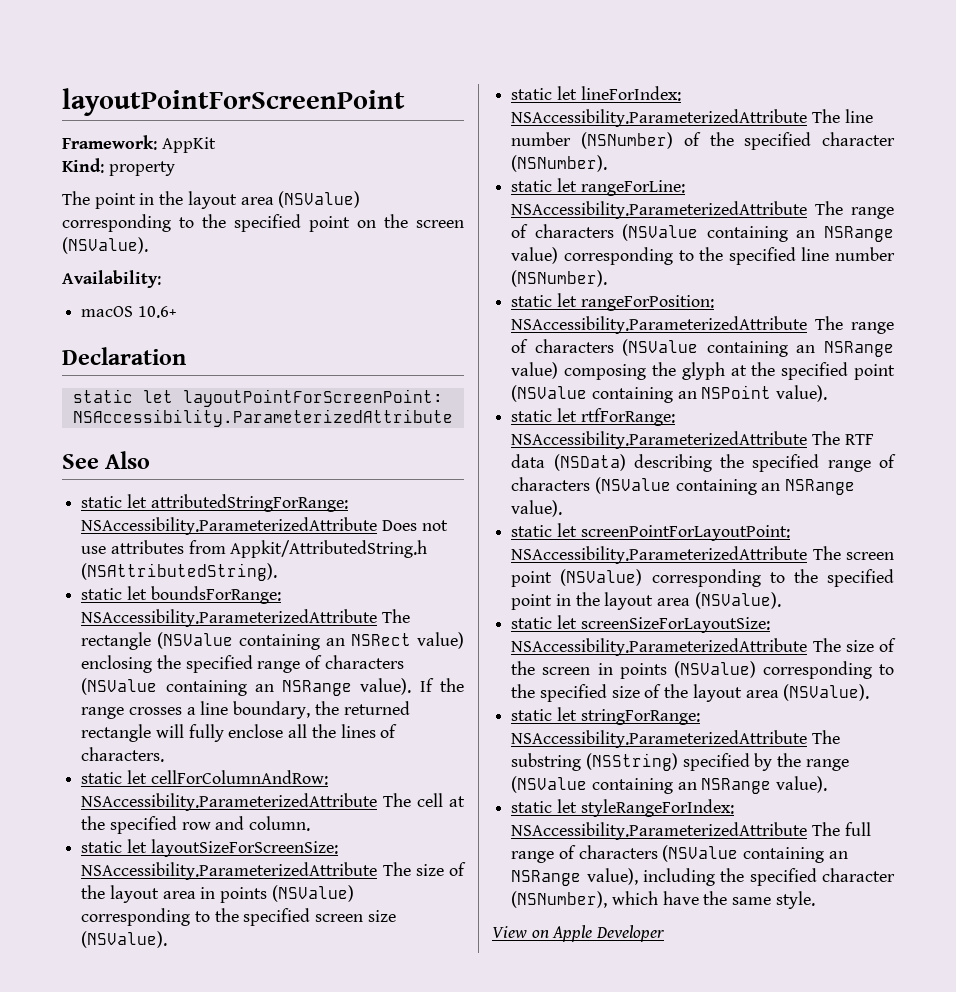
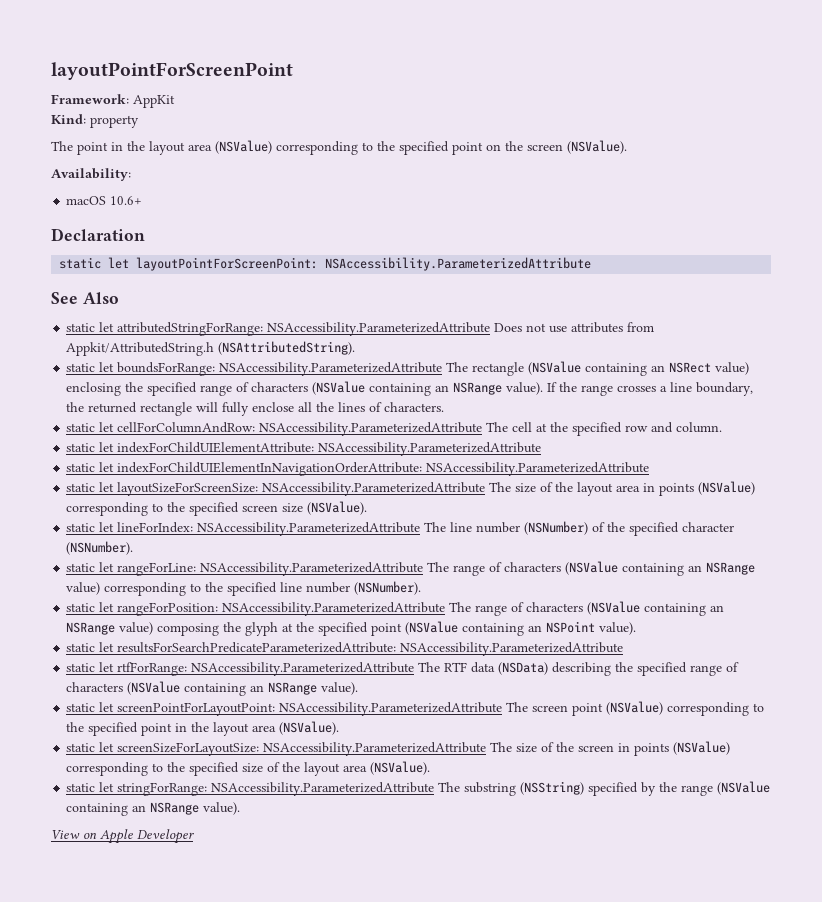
(311, 823) none -> [66,442,542,456] [66,462,650,476] // static let indexForChildUIElementAttribute: NSAccessibility.ParameterizedAttribute // static let indexForChildUIElementInNavigationOrderAttribute: NSAccessibility.ParameterizedAttribute
(828, 393) none -> [66,642,624,656] // static let resultsForSearchPredicateParameterizedAttribute: NSAccessibility.ParameterizedAttribute
[511,799,734,817] [511,822,871,840] [511,845,848,863] [511,868,895,886] [511,891,815,909] // static let styleRangeForIndex: NSAccessibility.ParameterizedAttribute The full range of characters (NSValue containing an NSRange value), including the specified character (NSNumber), which have the same style. -> (241, 808) none

